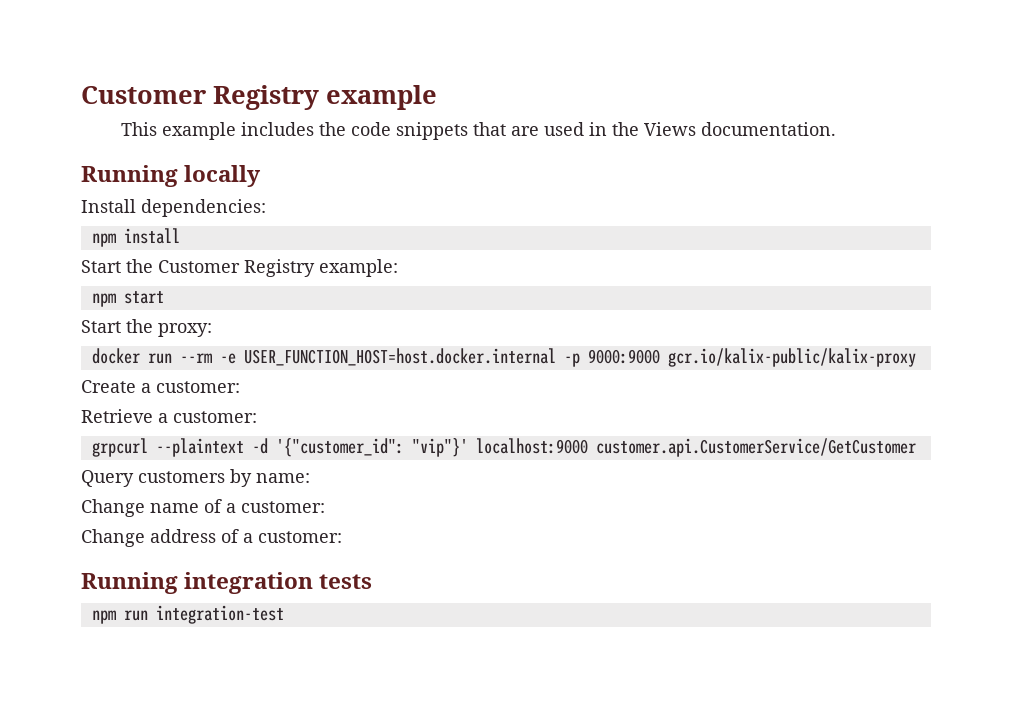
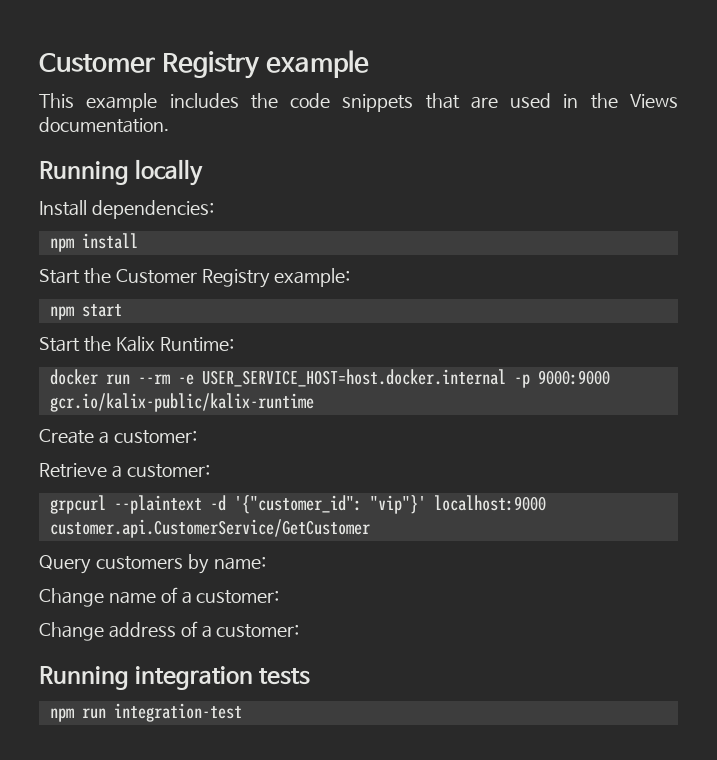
[158,323,212,337] proxy: -> [115,336,234,352] Kalix Runtime:
[243,348,556,366] USER_FUNCTION_HOST=host.docker.internal -> [201,369,506,387] USER_SERVICE_HOST=host.docker.internal
[667,348,916,367] gcr.io/kalix-public/kalix-proxy -> [49,393,314,412] gcr.io/kalix-public/kalix-runtime

